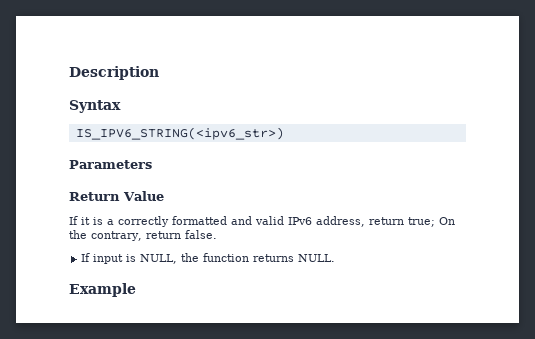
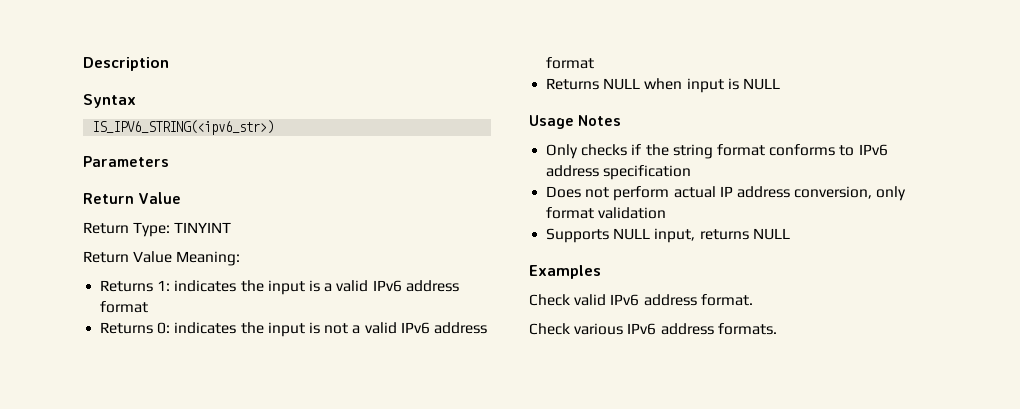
[69,216,455,227] [69,230,217,241] [81,253,336,264] [69,283,136,297] If it is a correctly formatted and valid IPv6 address, return true; On the contrary, return false. // If input is NULL, the function returns NULL. // Example -> [83,222,232,237] [83,251,241,266] [100,280,459,295] [100,301,149,313] [100,322,487,337] [546,57,595,69] [546,78,780,93] [529,115,622,129] [546,144,888,159] [546,165,692,180] [546,186,907,201] [546,207,667,219] [546,228,790,243] [529,265,601,279] [529,294,753,306] [529,323,777,335] Return Type: TINYINT // Return Value Meaning: // Returns 1: indicates the input is a valid IPv6 address format // Returns 0: indicates the input is not a valid IPv6 address format // Returns NULL when input is NULL // Usage Notes // Only checks if the string format conforms to IPv6 address specification // Does not perform actual IP address conversion, only format validation // Supports NULL input, returns NULL // Examples // Check valid IPv6 address format. // Check various IPv6 address formats.

